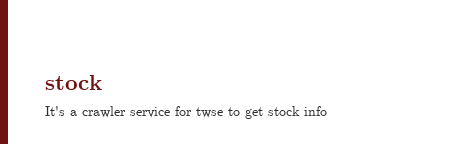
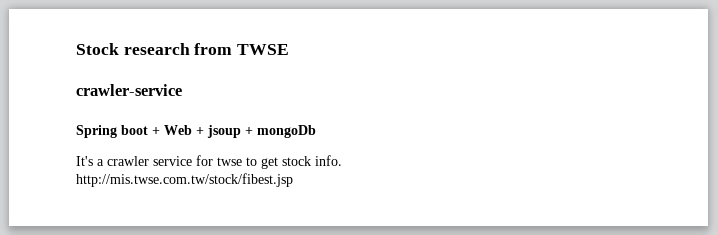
[45,75,102,90] stock -> [76,43,290,55] [76,84,182,96] [76,125,316,138] Stock research from TWSE // crawler-service // Spring boot + Web + jsoup + mongoDb
[304,106,327,116] info -> [315,155,342,166] [76,173,293,187] info. // http://mis.twse.com.tw/stock/fibest.jsp

